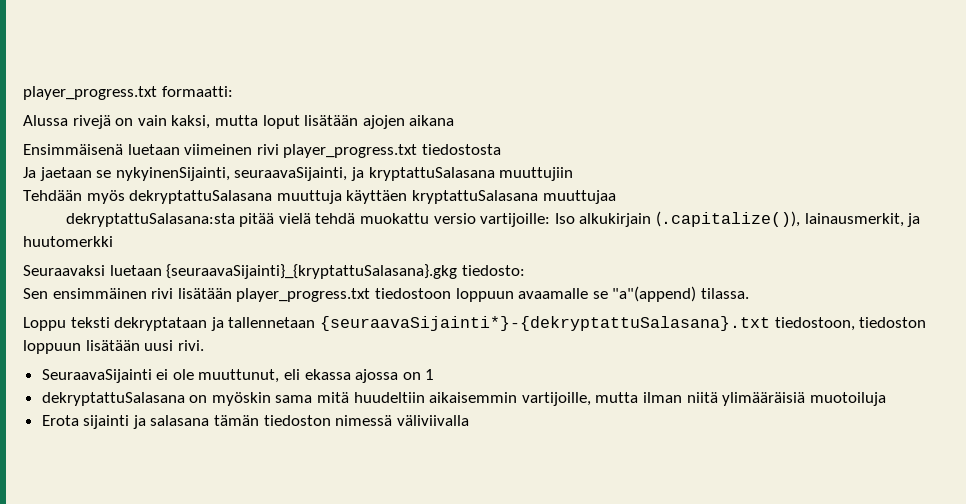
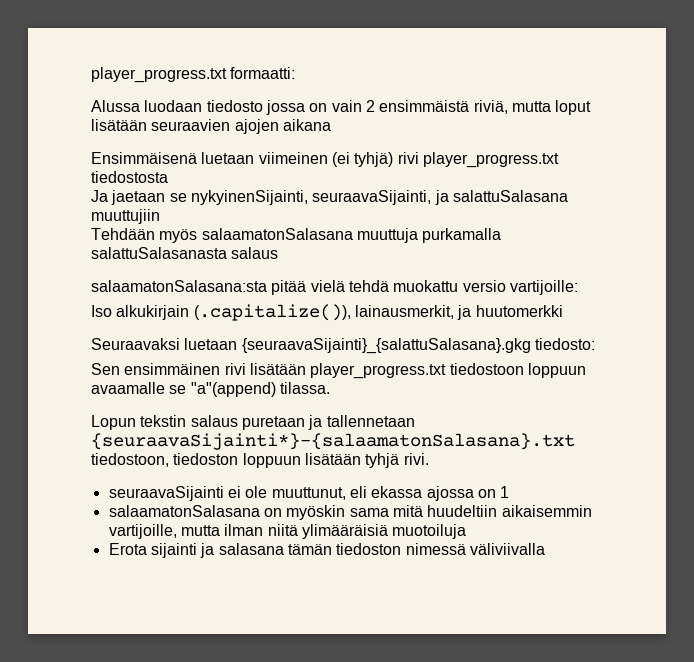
[72,115,211,129] rivejä on vain kaksi, -> [144,100,508,115] luodaan tiedosto jossa on vain 2 ensimmäistä riviä,
(359, 120) none -> [151,119,231,131] seuraavien
(253, 149) none -> [331,152,394,167] (ei tyhjä)
[368,167,495,181] kryptattuSalasana -> [452,190,568,202] salattuSalasana
[129,190,616,204] [65,213,235,227] dekryptattuSalasana muuttuja käyttäen kryptattuSalasana muuttujaa // dekryptattuSalasana:sta -> [201,228,502,243] [91,247,279,259] [91,280,267,292] salaamatonSalasana muuttuja purkamalla salattuSalasanasta salaus // salaamatonSalasana:sta
(551, 220) none -> (578, 287) //
[166,264,458,279] {seuraavaSijainti}_{kryptattuSalasana}.gkg -> [241,338,531,354] {seuraavaSijainti}_{salattuSalasana}.gkg
[23,317,208,331] Loppu teksti dekryptataan -> [91,415,305,430] Lopun tekstin salaus puretaan
[319,316,770,331] {seuraavaSijainti*}-{dekryptattuSalasana}.txt -> [91,433,575,450] {seuraavaSijainti*}-{salaamatonSalasana}.txt
[144,340,174,351] uusi -> [365,453,400,468] tyhjä
[41,369,152,383] SeuraavaSijainti -> [108,486,224,501] seuraavaSijainti
[41,392,185,406] dekryptattuSalasana -> [108,505,260,517] salaamatonSalasana

